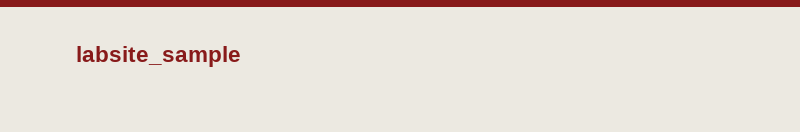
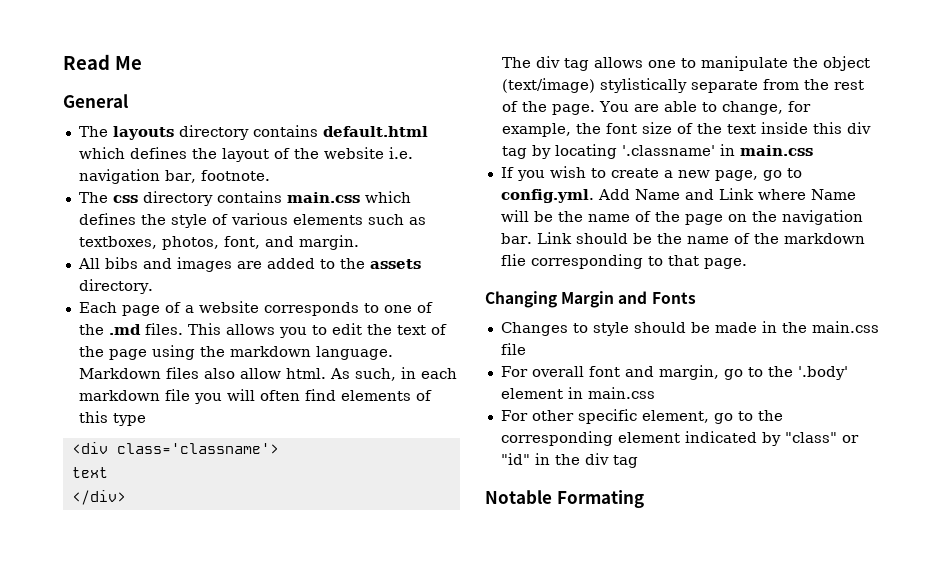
[76,46,241,67] labsite_sample -> [63,54,142,70] [63,94,128,108] [78,125,428,140] [78,147,413,162] [78,169,270,184] [78,191,411,206] [78,213,426,228] [78,235,359,250] [77,257,421,272] [78,279,153,294] [78,301,433,316] [78,323,447,338] [78,345,393,360] [78,367,457,381] [78,389,432,404] [78,411,146,426] [71,442,279,454] [71,467,108,478] [71,490,126,505] [502,56,871,71] [502,78,865,93] [502,101,812,115] [502,122,872,137] [502,144,814,159] [500,166,802,181] [500,188,856,203] [500,210,863,225] [500,232,865,244] [500,254,747,269] [485,291,696,308] [500,321,879,336] [500,343,526,355] [500,365,848,380] [500,387,655,399] [500,409,783,424] [500,431,859,446] [500,453,638,468] [485,490,644,508] Read Me // General // The layouts directory contains default.html which defines the layout of the website i.e. navigation bar, footnote. // The css directory contains main.css which defines the style of various elements such as textboxes, photos, font, and margin. // All bibs and images are added to the assets directory. // Each page of a website corresponds to one of the .md files. This allows you to edit the text of the page using the markdown language. Markdown files also allow html. As such, in each markdown file you will often find elements of this type // <div class='classname'> // text // </div> // The div tag allows one to manipulate the object (text/image) stylistically separate from the rest of the page. You are able to change, for example, the font size of the text inside this div tag by locating '.classname' in main.css // If you wish to create a new page, go to config.yml. Add Name and Link where Name will be the name of the page on the navigation bar. Link should be the name of the markdown flie corresponding to that page. // Changing Margin and Fonts // Changes to style should be made in the main.css file // For overall font and margin, go to the '.body' element in main.css // For other specific element, go to the corresponding element indicated by "class" or "id" in the div tag // Notable Formating

